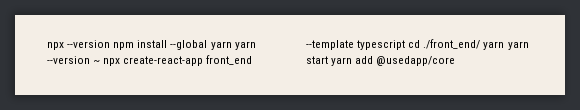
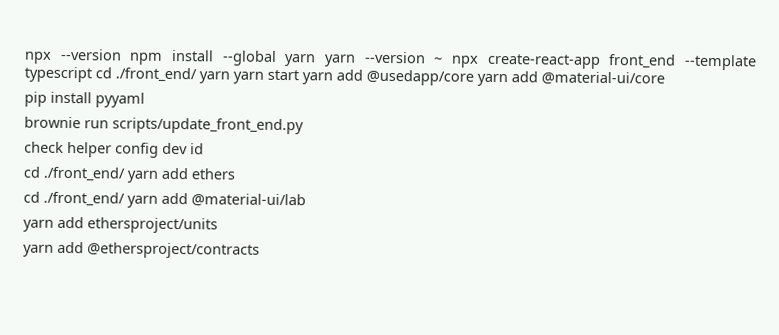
(456, 61) none -> [477,71,665,87] [24,91,145,108] [24,116,304,135] [24,141,204,158] [23,166,235,183] [23,191,306,208] [23,216,218,234] [23,241,260,259] yarn add @material-ui/core // pip install pyyaml // brownie run scripts/update_front_end.py // check helper config dev id // cd ./front_end/ yarn add ethers // cd ./front_end/ yarn add @material-ui/lab // yarn add ethersproject/units // yarn add @ethersproject/contracts

